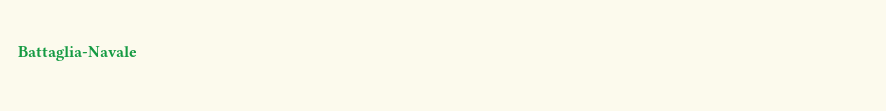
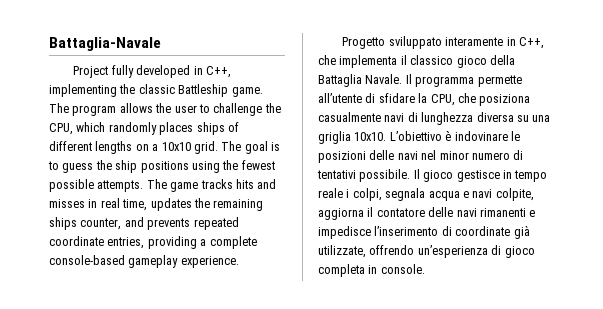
(137, 53) none -> [73,65,231,78] [49,84,263,97] [49,103,281,116] [49,122,239,135] [49,141,280,154] [48,160,275,173] [49,179,277,192] [49,198,264,211] [49,217,239,230] [49,236,257,249] [49,255,239,268] [342,36,544,49] [318,55,515,68] [318,74,522,87] [318,93,531,106] [318,112,551,125] [318,130,520,144] [318,150,524,163] [317,169,548,182] [318,188,534,201] [318,207,536,220] [318,225,530,239] [318,245,535,258] [318,264,425,277] // Project fully developed in C++, implementing the classic Battleship game. The program allows the user to challenge the CPU, which randomly places ships of different lengths on a 10x10 grid. The goal is to guess the ship positions using the fewest possible attempts. The game tracks hits and misses in real time, updates the remaining ships counter, and prevents repeated coordinate entries, providing a complete console-based gameplay experience. // Progetto sviluppato interamente in C++, che implementa il classico gioco della Battaglia Navale. Il programma permette all’utente di sfidare la CPU, che posiziona casualmente navi di lunghezza diversa su una griglia 10x10. L’obiettivo è indovinare le posizioni delle navi nel minor numero di tentativi possibile. Il gioco gestisce in tempo reale i colpi, segnala acqua e navi colpite, aggiorna il contatore delle navi rimanenti e impedisce l’inserimento di coordinate già utilizzate, offrendo un’esperienza di gioco completa in console.

